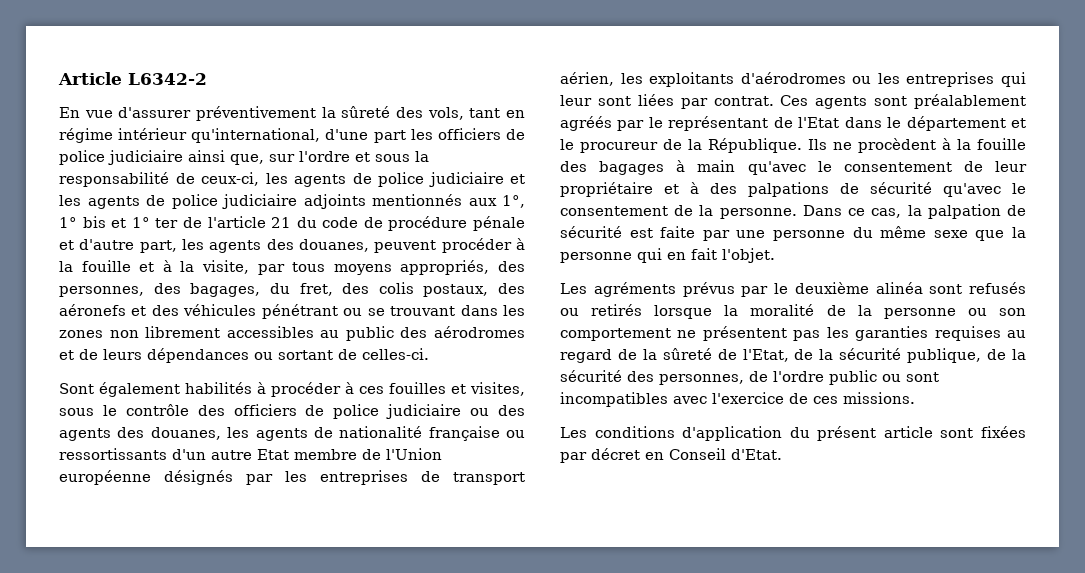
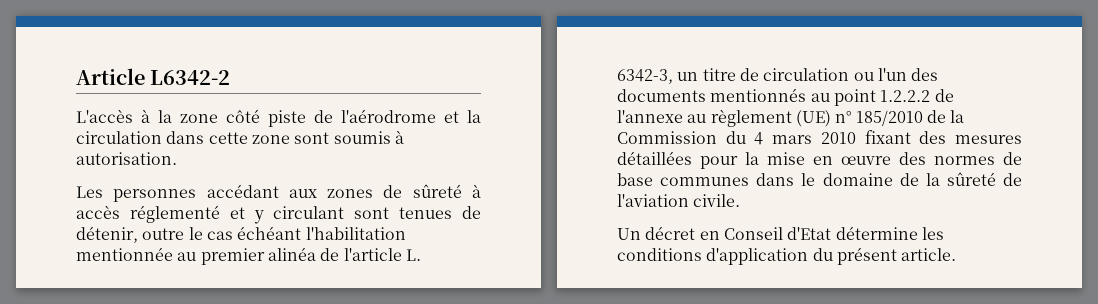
[59,106,526,121] [59,128,526,143] [59,150,429,165] [59,172,525,187] [59,194,525,209] [59,216,525,231] [59,238,525,253] [59,260,525,275] [59,282,525,297] [59,304,525,319] [59,326,525,341] [59,348,429,363] [59,382,525,397] [59,404,526,419] [59,426,525,441] [59,448,442,460] [59,470,525,485] [560,72,1026,87] [560,94,1026,109] [560,116,1026,131] [560,138,1026,153] [560,160,1027,175] [560,182,1026,197] [560,204,1026,219] [560,226,1026,241] [560,248,775,263] [560,282,1026,297] [560,304,1026,319] [560,326,1026,341] [560,348,1026,363] [560,370,939,385] [560,392,915,407] [560,426,1026,441] [560,448,782,463] En vue d'assurer préventivement la sûreté des vols, tant en régime intérieur qu'international, d'une part les officiers de police judiciaire ainsi que, sur l'ordre et sous la responsabilité de ceux-ci, les agents de police judiciaire et les agents de police judiciaire adjoints mentionnés aux 1°, 1° bis et 1° ter de l'article 21 du code de procédure pénale et d'autre part, les agents des douanes, peuvent procéder à la fouille et à la visite, par tous moyens appropriés, des personnes, des bagages, du fret, des colis postaux, des aéronefs et des véhicules pénétrant ou se trouvant dans les zones non librement accessibles au public des aérodromes et de leurs dépendances ou sortant de celles-ci. // Sont également habilités à procéder à ces fouilles et visites, sous le contrôle des officiers de police judiciaire ou des agents des douanes, les agents de nationalité française ou ressortissants d'un autre Etat membre de l'Union européenne désignés par les entreprises de transport aérien, les exploitants d'aérodromes ou les entreprises qui leur sont liées par contrat. Ces agents sont préalablement agréés par le représentant de l'Etat dans le département et le procureur de la République. Ils ne procèdent à la fouille des bagages à main qu'avec le consentement de leur propriétaire et à des palpations de sécurité qu'avec le consentement de la personne. Dans ce cas, la palpation de sécurité est faite par une personne du même sexe que la personne qui en fait l'objet. // Les agréments prévus par le deuxième alinéa sont refusés ou retirés lorsque la moralité de la personne ou son comportement ne présentent pas les garanties requises au regard de la sûreté de l'Etat, de la sécurité publique, de la sécurité des personnes, de l'ordre public ou sont incompatibles avec l'exercice de ces missions. // Les conditions d'application du présent article sont fixées par décret en Conseil d'Etat. -> [76,109,481,127] [76,130,404,144] [76,152,177,165] [76,184,481,202] [76,205,481,224] [76,226,406,243] [76,247,421,265] [617,68,939,84] [617,88,954,106] [617,109,965,127] [617,130,1022,145] [617,151,1022,169] [617,172,1022,186] [617,194,741,207] [617,226,944,240] [617,247,957,265] L'accès à la zone côté piste de l'aérodrome et la circulation dans cette zone sont soumis à autorisation. // Les personnes accédant aux zones de sûreté à accès réglementé et y circulant sont tenues de détenir, outre le cas échéant l'habilitation mentionnée au premier alinéa de l'article L. 6342-3, un titre de circulation ou l'un des documents mentionnés au point 1.2.2.2 de l'annexe au règlement (UE) n° 185/2010 de la Commission du 4 mars 2010 fixant des mesures détaillées pour la mise en œuvre des normes de base communes dans le domaine de la sûreté de l'aviation civile. // Un décret en Conseil d'Etat détermine les conditions d'application du présent article.

